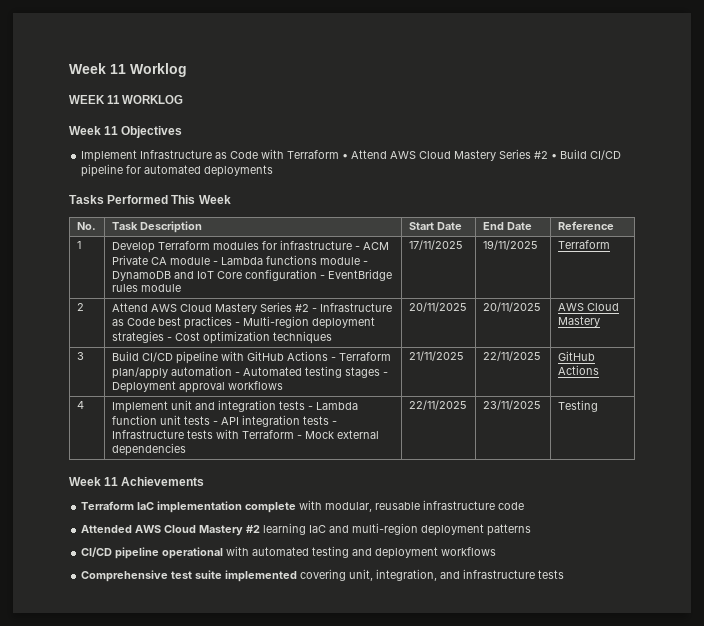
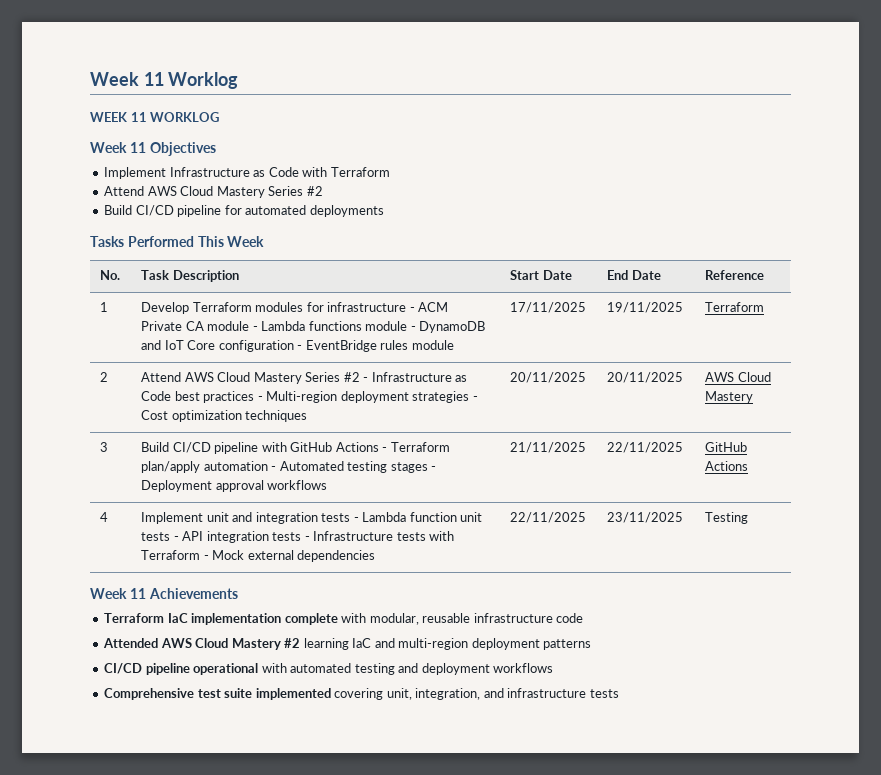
[342,149,558,161] • Attend AWS Cloud Mastery Series #2 • -> [104,186,323,198] // Attend AWS Cloud Mastery Series #2 //

